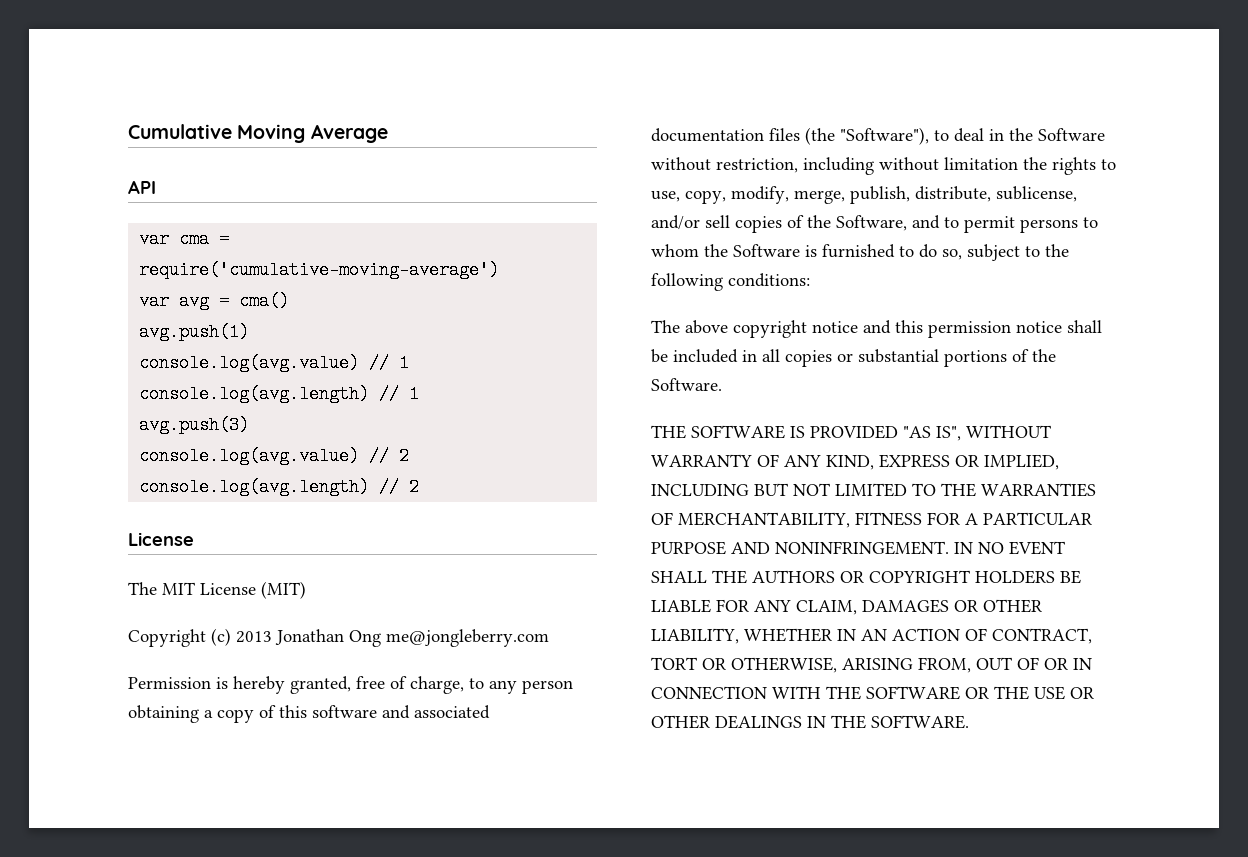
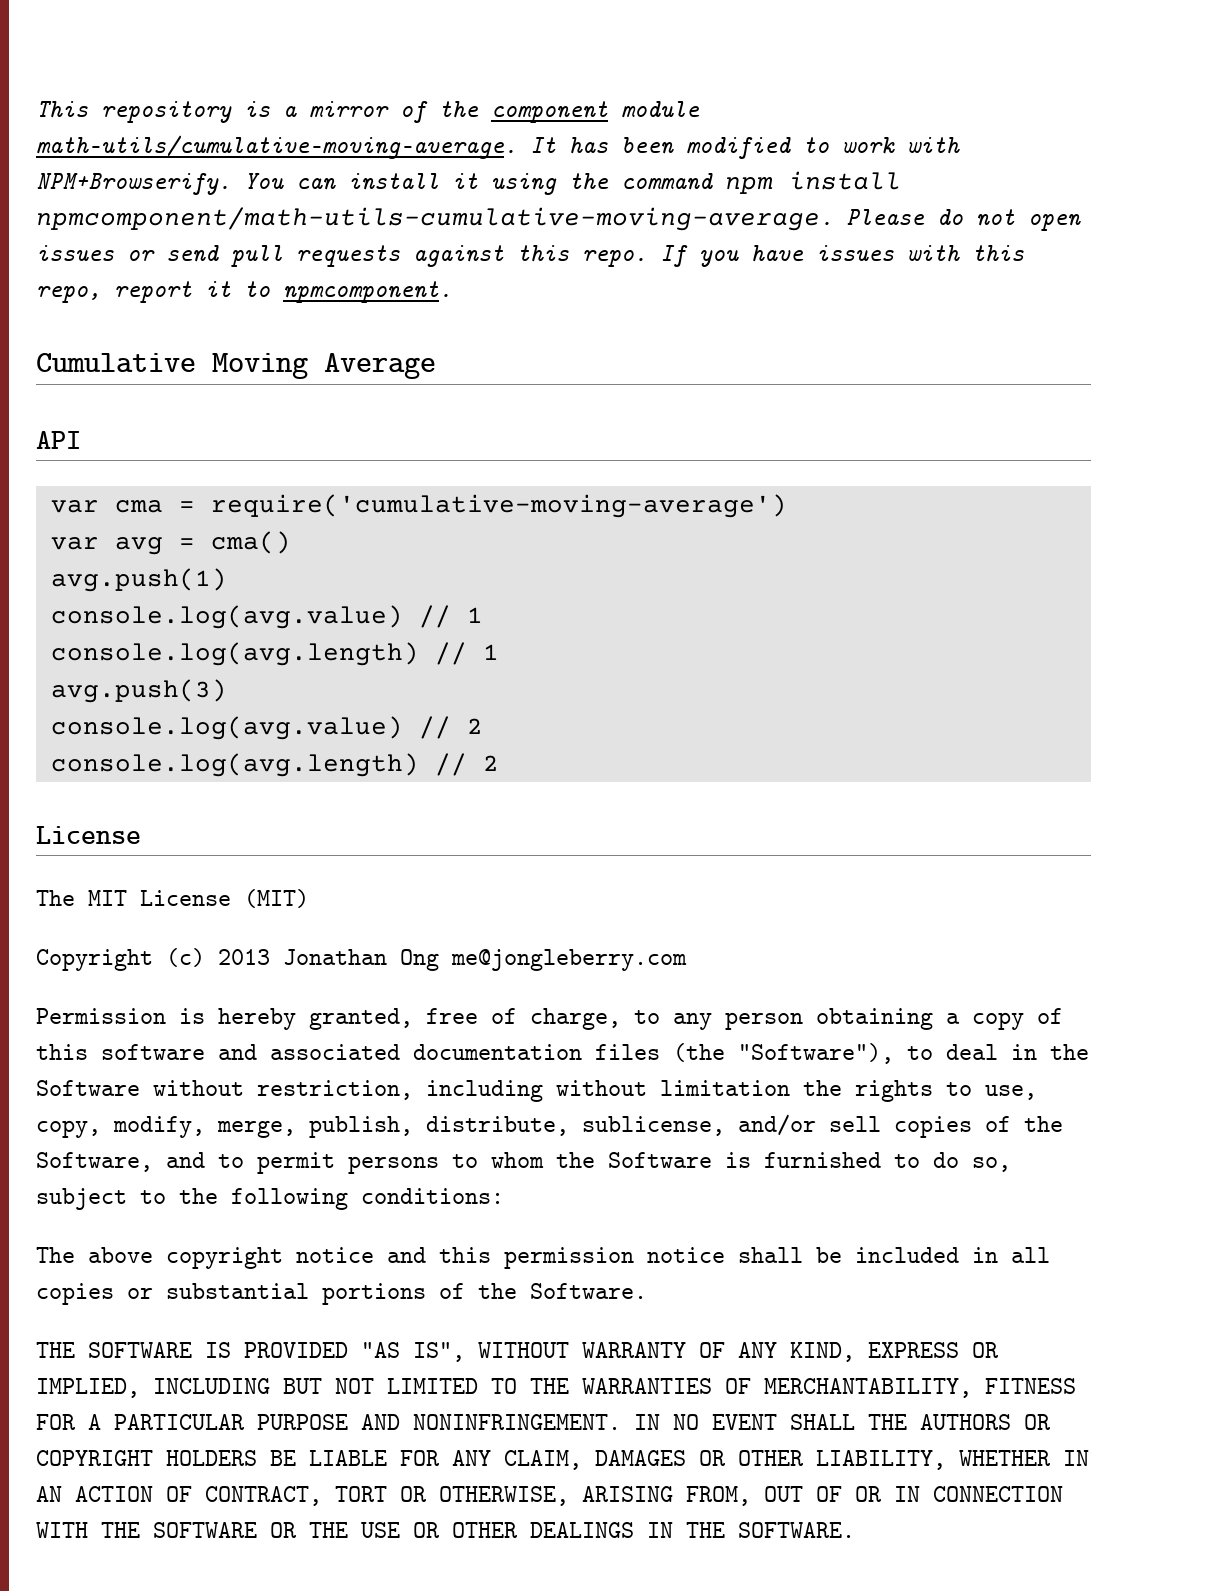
(128, 131) none -> [36,101,700,123] [36,135,960,159] [36,171,901,195] [36,207,1081,231] [36,245,1024,267] [36,281,452,303] This repository is a mirror of the component module math-utils/cumulative-moving-average. It has been modified to work with NPM+Browserify. You can install it using the command npm install npmcomponent/math-utils-cumulative-moving-average. Please do not open issues or send pull requests against this repo. If you have issues with this repo, report it to npmcomponent. //

